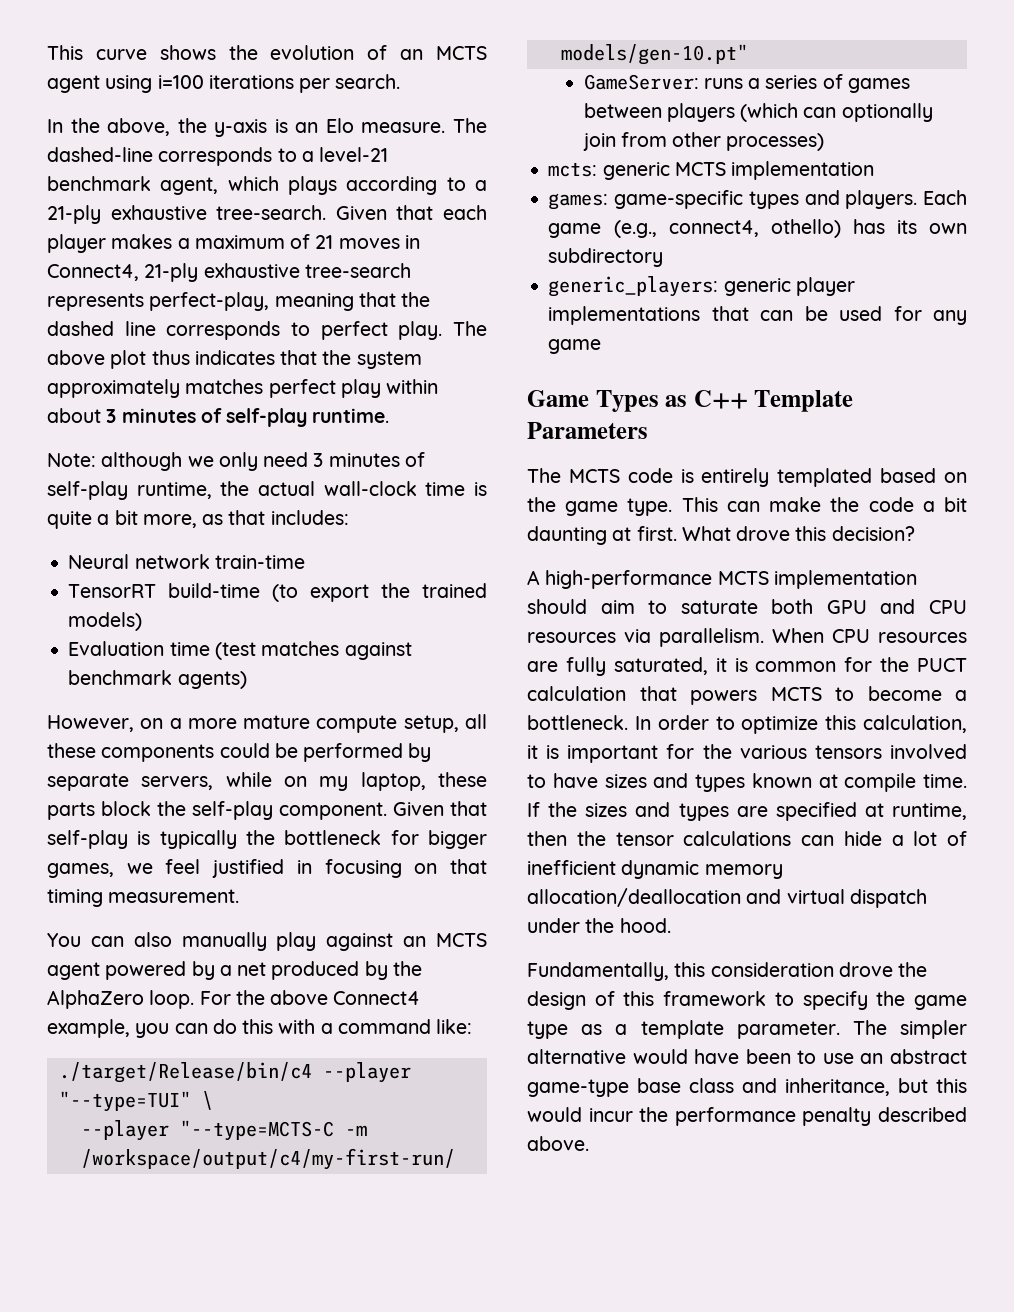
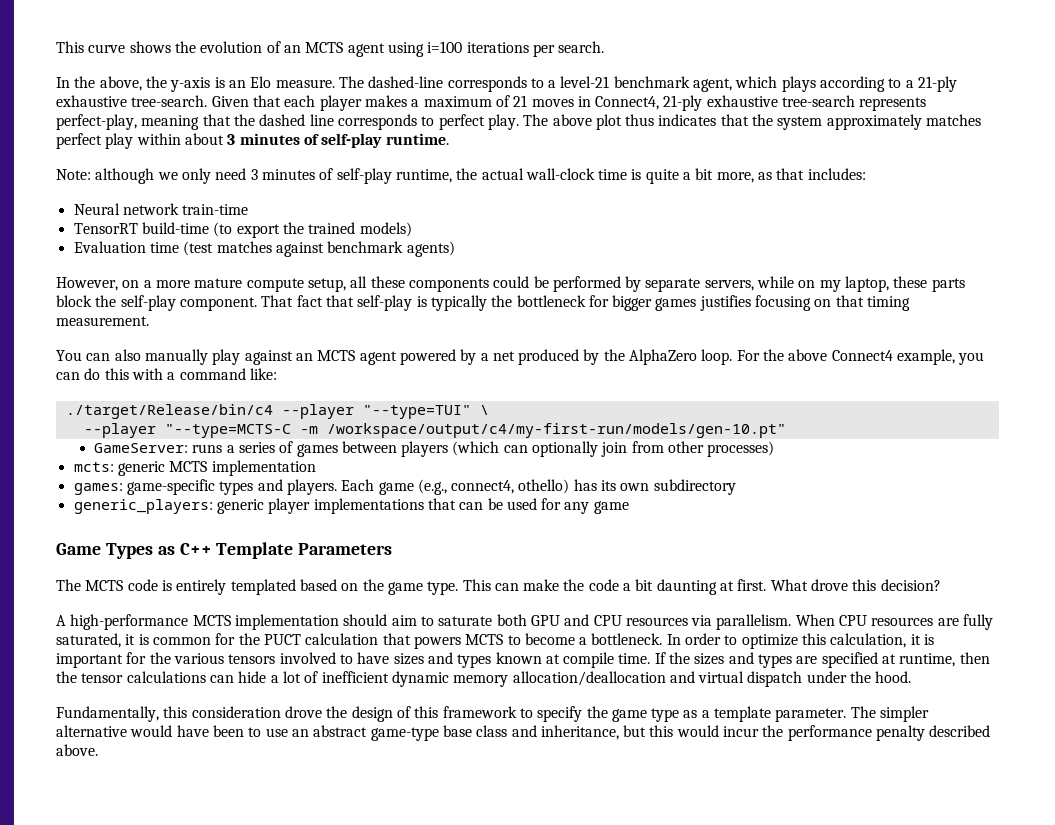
[393,802,444,816] Given -> [261,295,323,307] That fact
[47,859,312,878] games, we feel justified in -> [655,295,751,311] games justifies

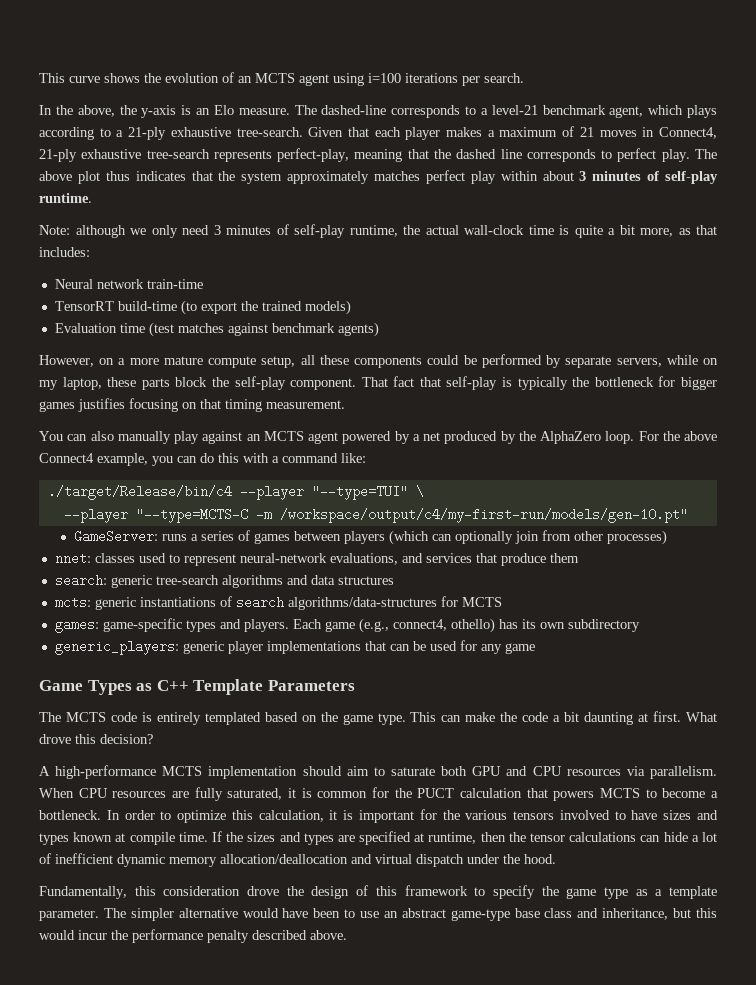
[73,460,316,476] mcts: generic MCTS implementation -> [54,552,579,566] [54,574,394,588] [54,596,502,610] nnet: classes used to represent neural-network evaluations, and services that produce them // search: generic tree-search algorithms and data structures // mcts: generic instantiations of search algorithms/data-structures for MCTS

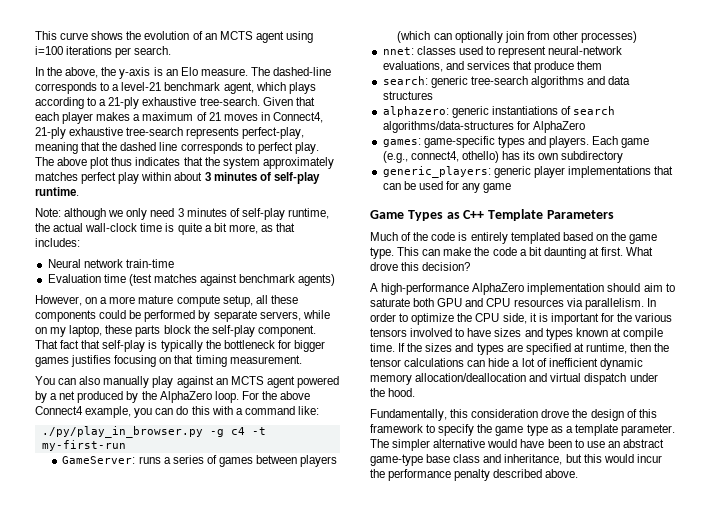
[54,300,351,315] // TensorRT build-time (to export the trained models) -> (174, 263) none
[47,485,424,500] [63,508,688,523] ./target/Release/bin/c4 --player "--type=TUI" \ // --player "--type=MCTS-C -m /workspace/output/c4/my-first-run/models/gen-10.pt" -> [41,426,266,438] [41,440,126,451] ./py/play_in_browser.py -g c4 -t my-first-run
[54,596,91,609] mcts: -> [382,106,449,117] alphazero:
[461,597,502,607] MCTS -> [532,121,585,133] AlphaZero
[39,712,106,722] The MCTS -> [370,232,429,241] Much of the
[162,766,203,776] MCTS -> [472,283,525,295] AlphaZero
[39,787,718,801] [39,810,101,820] When CPU resources are fully saturated, it is common for the PUCT calculation that powers MCTS to become a bottleneck. -> (644, 304) none
[231,810,324,822] this calculation, -> [457,313,527,324] the CPU side,

